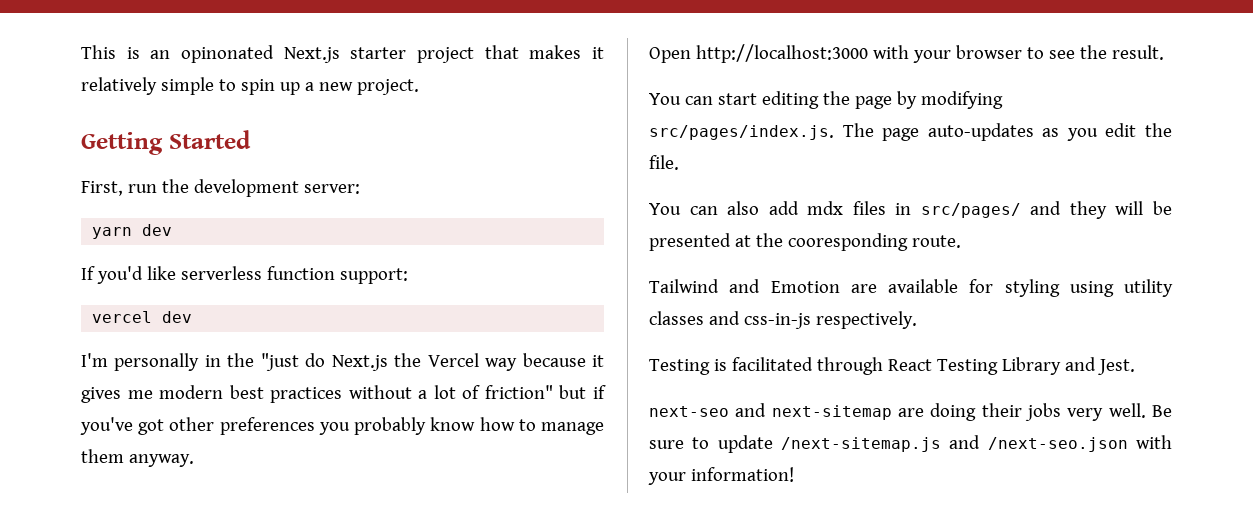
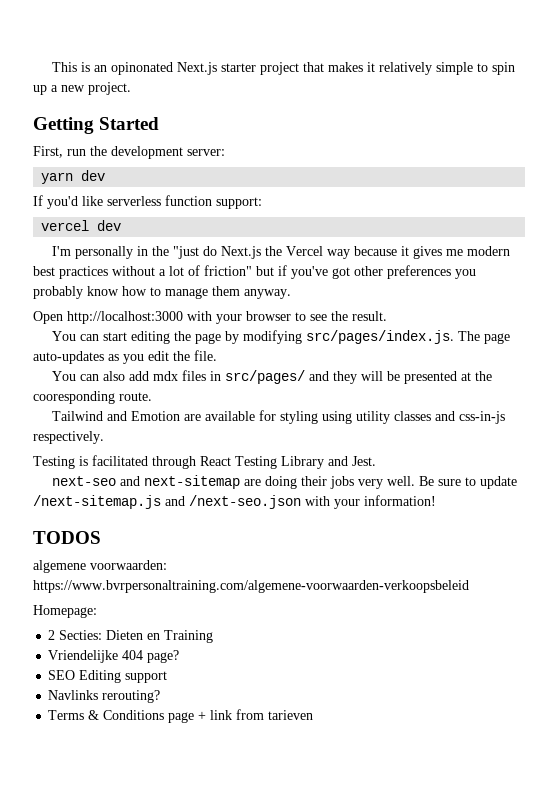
(794, 474) none -> [33,531,101,544] [33,560,167,573] [33,580,469,593] [33,605,97,618] [48,630,214,643] [48,650,180,663] [48,670,168,683] [48,690,161,703] [48,709,314,723] // TODOS // algemene voorwaarden: https://www.bvrpersonaltraining.com/algemene-voorwaarden-verkoopsbeleid // Homepage: // 2 Secties: Dieten en Training // Vriendelijke 404 page? // SEO Editing support // Navlinks rerouting? // Terms & Conditions page + link from tarieven

